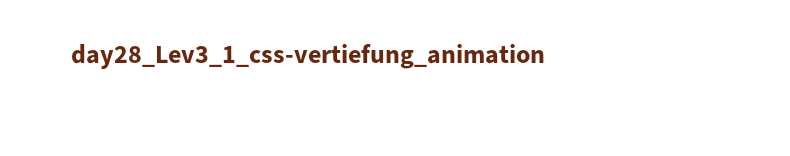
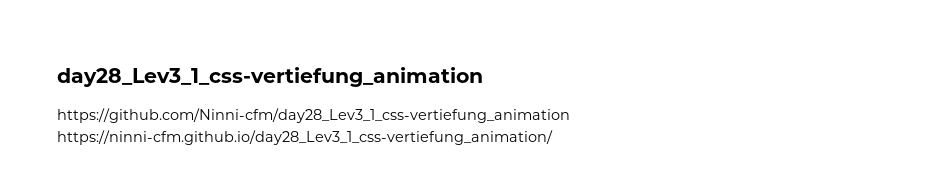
(545, 56) none -> [57,108,570,123] [57,130,553,145] // https://github.com/Ninni-cfm/day28_Lev3_1_css-vertiefung_animation https://ninni-cfm.github.io/day28_Lev3_1_css-vertiefung_animation/

